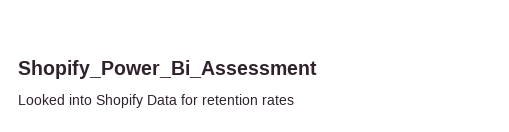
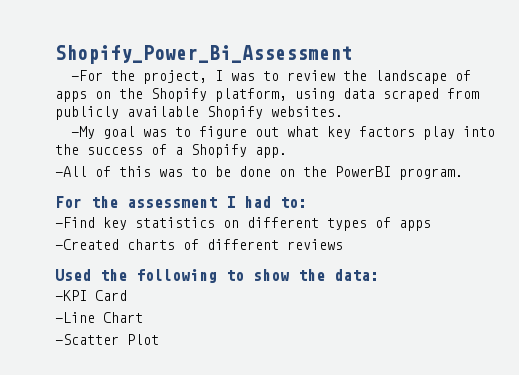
[18,94,294,108] Looked into Shopify Data for retention rates -> [70,70,471,84] [55,88,479,102] [55,106,343,120] [70,126,495,140] [55,144,287,158] [55,166,463,180] [55,196,307,208] [55,217,431,231] [55,239,343,250] [55,269,379,283] [55,290,127,301] [55,312,143,323] [55,334,159,345] -For the project, I was to review the landscape of apps on the Shopify platform, using data scraped from publicly available Shopify websites. // -My goal was to figure out what key factors play into the success of a Shopify app. // -All of this was to be done on the PowerBI program. // For the assessment I had to: // -Find key statistics on different types of apps // -Created charts of different reviews // Used the following to show the data: // -KPI Card // -Line Chart // -Scatter Plot

